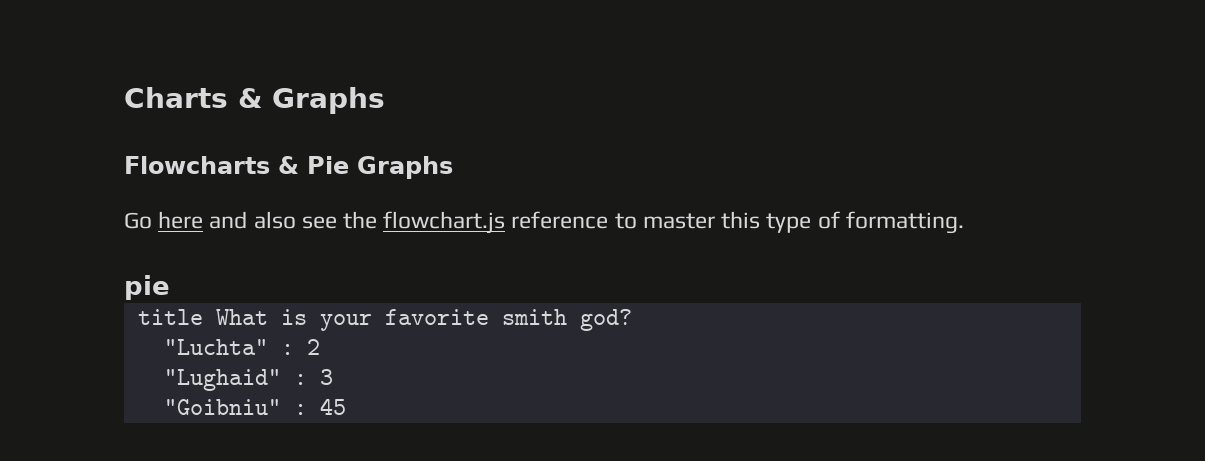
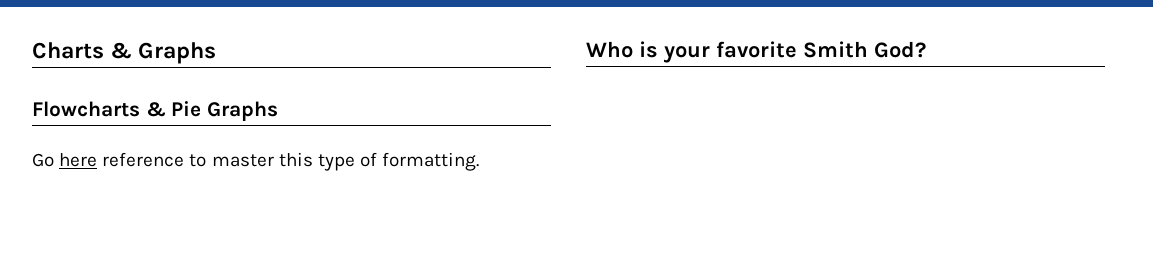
[209,211,506,234] and also see the flowchart.js -> (98, 160) none
[124,275,170,300] [137,309,632,331] [163,339,320,355] [163,369,333,391] [163,398,346,415] pie // title What is your favorite smith god? // "Luchta" : 2 // "Lughaid" : 3 // "Goibniu" : 45 -> [586,41,926,63] Who is your favorite Smith God?

